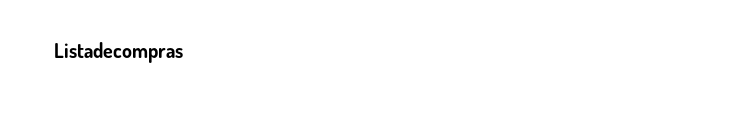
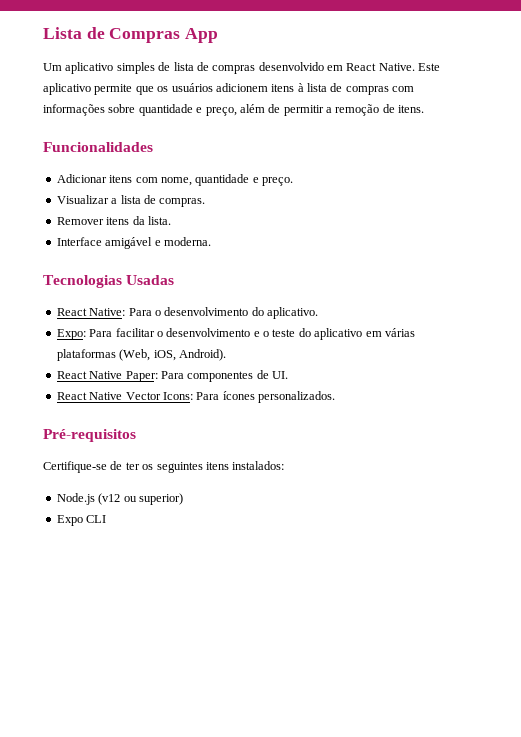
[54,42,183,63] Listadecompras -> [43,27,219,43] [43,62,441,74] [43,83,415,95] [43,104,425,116] [43,142,153,152] [56,174,293,186] [56,195,206,207] [56,216,171,225] [56,237,211,249] [43,275,175,288] [56,307,318,319] [56,328,415,340] [56,349,226,361] [56,370,288,382] [56,391,335,403] [43,429,136,442] [43,461,285,473] [56,493,183,505] [56,515,107,526] Lista de Compras App // Um aplicativo simples de lista de compras desenvolvido em React Native. Este aplicativo permite que os usuários adicionem itens à lista de compras com informações sobre quantidade e preço, além de permitir a remoção de itens. // Funcionalidades // Adicionar itens com nome, quantidade e preço. // Visualizar a lista de compras. // Remover itens da lista. // Interface amigável e moderna. // Tecnologias Usadas // React Native: Para o desenvolvimento do aplicativo. // Expo: Para facilitar o desenvolvimento e o teste do aplicativo em várias plataformas (Web, iOS, Android). // React Native Paper: Para componentes de UI. // React Native Vector Icons: Para ícones personalizados. // Pré-requisitos // Certifique-se de ter os seguintes itens instalados: // Node.js (v12 ou superior) // Expo CLI

